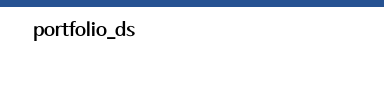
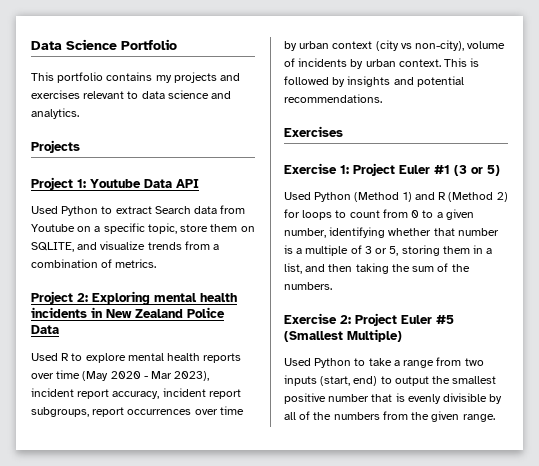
[33,21,135,41] portfolio_ds -> [31,39,177,50] [31,72,241,83] [31,90,232,99] [31,108,79,119] [31,140,80,153] [31,177,199,190] [31,205,246,216] [31,223,255,234] [31,241,220,252] [31,259,157,268] [31,291,237,305] [31,307,225,318] [31,325,59,334] [31,353,242,363] [31,370,210,381] [31,388,241,399] [31,406,244,417] [284,40,506,51] [284,58,480,69] [284,76,464,87] [284,94,382,103] [284,126,343,137] [284,163,500,176] [284,192,508,202] [284,209,474,220] [284,227,499,238] [284,245,493,256] [284,263,470,274] [284,282,332,290] [284,313,454,326] [284,329,402,342] [284,357,484,368] [284,375,497,386] [284,393,503,404] [284,411,495,422] Data Science Portfolio // This portfolio contains my projects and exercises relevant to data science and analytics. // Projects // Project 1: Youtube Data API // Used Python to extract Search data from Youtube on a specific topic, store them on SQLITE, and visualize trends from a combination of metrics. // Project 2: Exploring mental health incidents in New Zealand Police Data // Used R to explore mental health reports over time (May 2020 - Mar 2023), incident report accuracy, incident report subgroups, report occurrences over time by urban context (city vs non-city), volume of incidents by urban context. This is followed by insights and potential recommendations. // Exercises // Exercise 1: Project Euler #1 (3 or 5) // Used Python (Method 1) and R (Method 2) for loops to count from 0 to a given number, identifying whether that number is a multiple of 3 or 5, storing them in a list, and then taking the sum of the numbers. // Exercise 2: Project Euler #5 (Smallest Multiple) // Used Python to take a range from two inputs (start, end) to output the smallest positive number that is evenly divisible by all of the numbers from the given range.

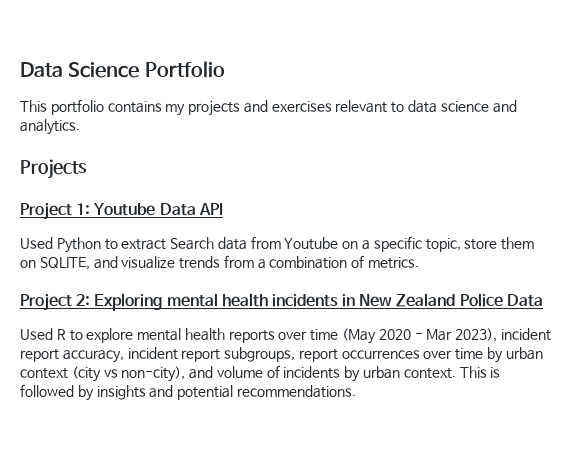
(465, 45) none -> [189,366,214,379] and
[284,126,343,137] [284,163,500,176] [284,192,508,202] [284,209,474,220] [284,227,499,238] [284,245,493,256] [284,263,470,274] [284,282,332,290] [284,313,454,326] [284,329,402,342] [284,357,484,368] [284,375,497,386] [284,393,503,404] [284,411,495,422] // Exercises // Exercise 1: Project Euler #1 (3 or 5) // Used Python (Method 1) and R (Method 2) for loops to count from 0 to a given number, identifying whether that number is a multiple of 3 or 5, storing them in a list, and then taking the sum of the numbers. // Exercise 2: Project Euler #5 (Smallest Multiple) // Used Python to take a range from two inputs (start, end) to output the smallest positive number that is evenly divisible by all of the numbers from the given range. -> (356, 391) none

